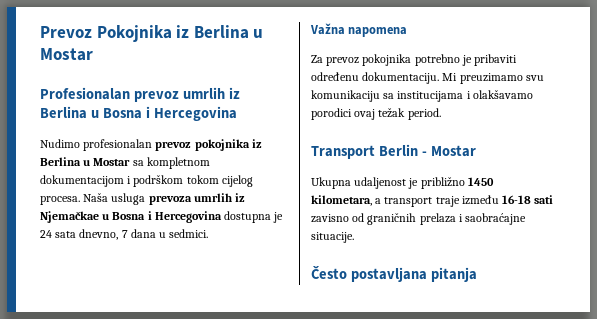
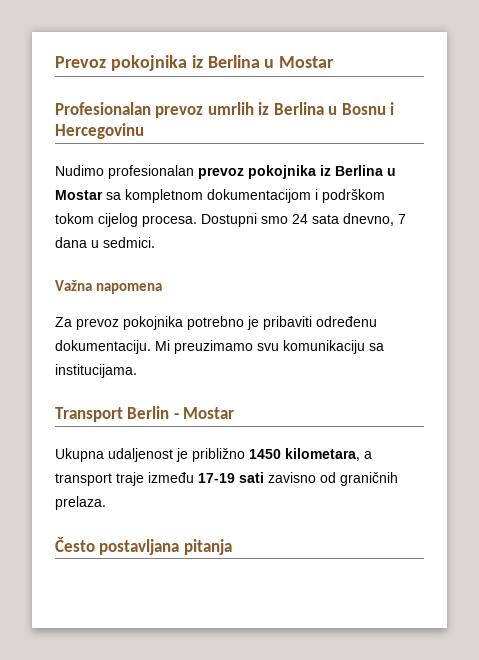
[96,25,172,42] Pokojnika -> [110,55,187,71] pokojnika
[102,106,237,121] Bosna i Hercegovina -> [341,102,395,115] [55,123,144,139] Bosnu i Hercegovinu
[83,193,246,205] [40,211,284,223] Naša usluga prevoza umrlih iz Njemačkae u Bosna i Hercegovina dostupna je -> [201,213,288,227] Dostupni smo
[397,90,533,102] [311,108,441,120] institucijama i olakšavamo porodici ovaj težak period. -> [55,364,137,378] institucijama.
[502,195,532,204] 16-18 -> [198,473,235,483] 17-19
[419,213,527,225] [311,232,354,243] prelaza i saobraćajne situacije. -> [55,496,106,510] prelaza.

